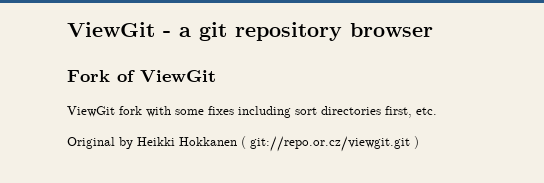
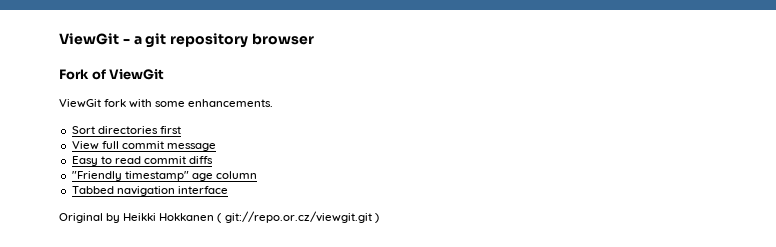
[208,106,437,118] fixes including sort directories first, etc. -> [188,99,274,107] [71,126,181,134] [71,141,216,151] [71,156,214,166] [71,171,257,181] [71,186,228,196] enhancements. // Sort directories first // View full commit message // Easy to read commit diffs // "Friendly timestamp" age column // Tabbed navigation interface

